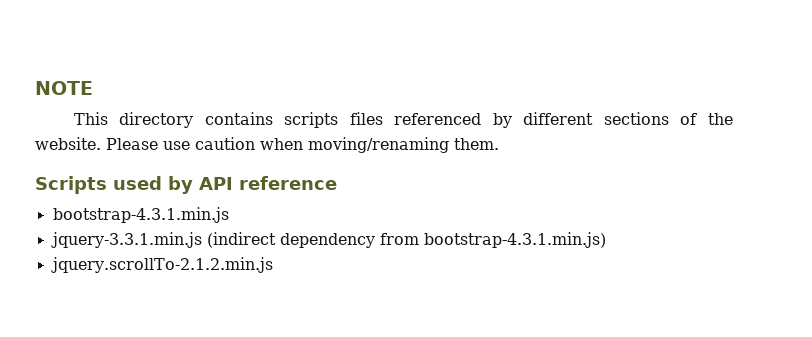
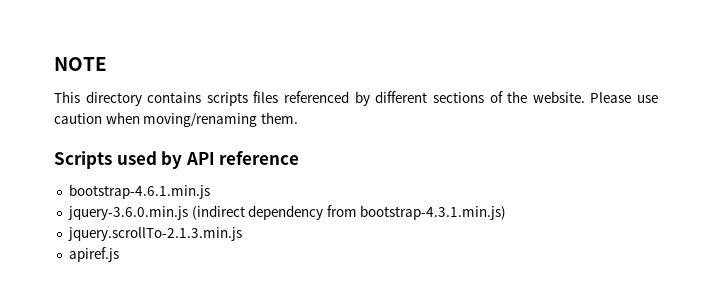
[52,207,229,223] [50,232,202,248] bootstrap-4.3.1.min.js // jquery-3.3.1.min.js -> [68,184,210,199] [67,206,188,220] bootstrap-4.6.1.min.js // jquery-3.6.0.min.js
[50,257,273,273] jquery.scrollTo-2.1.2.min.js -> [67,227,242,241] [68,247,119,262] jquery.scrollTo-2.1.3.min.js // apiref.js

